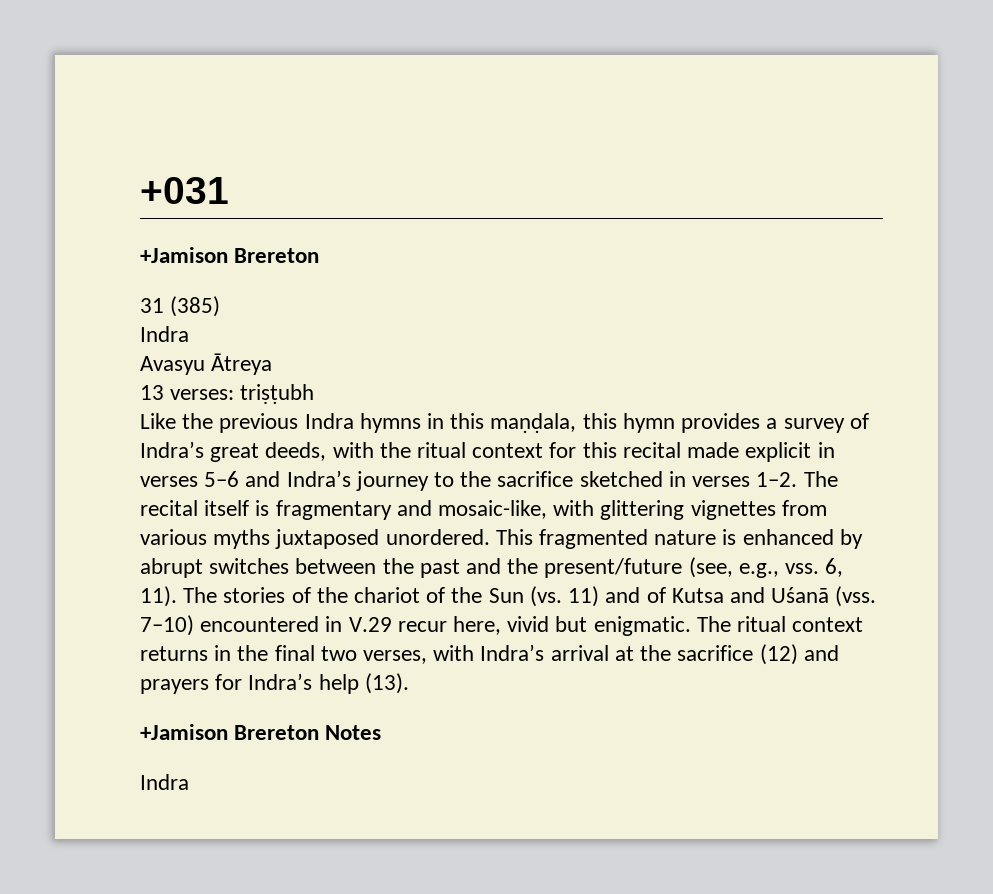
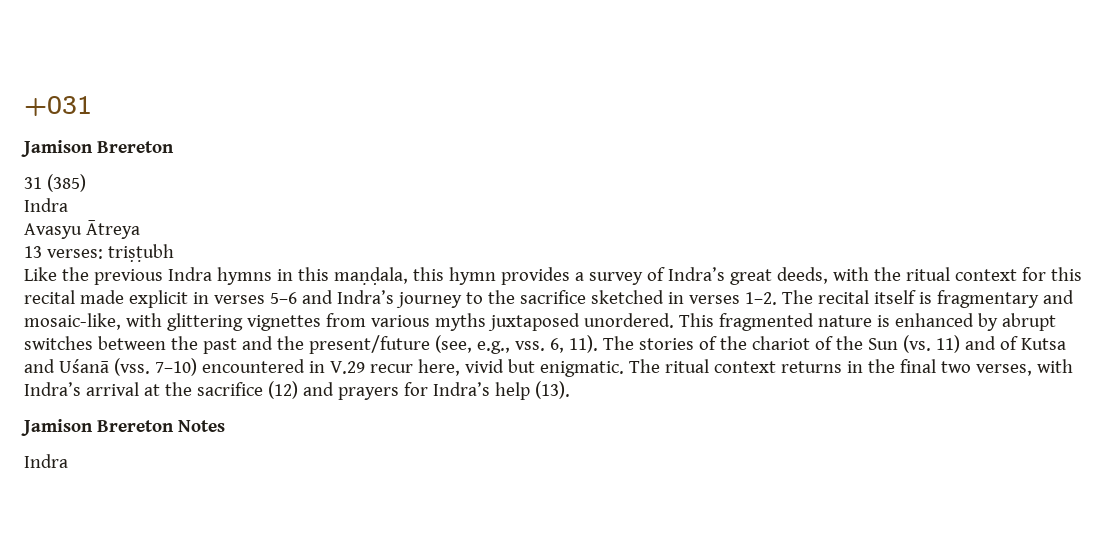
[140,247,228,263] +Jamison -> [21,140,93,157] Jamison
[140,724,228,740] +Jamison -> [21,419,93,436] Jamison

